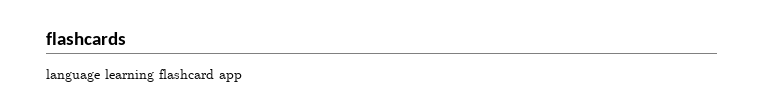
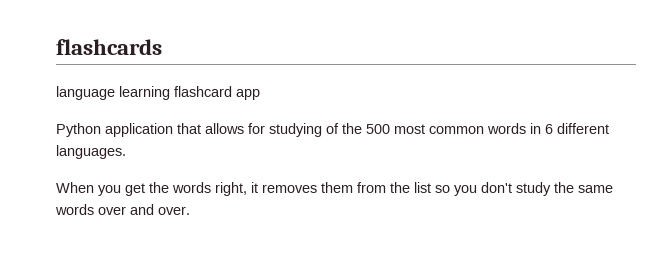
(242, 77) none -> [56,123,609,137] [56,145,126,159] [56,182,613,196] [55,204,190,215] // Python application that allows for studying of the 500 most common words in 6 different languages. // When you get the words right, it removes them from the list so you don't study the same words over and over.

